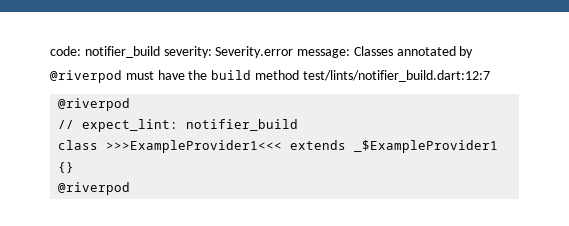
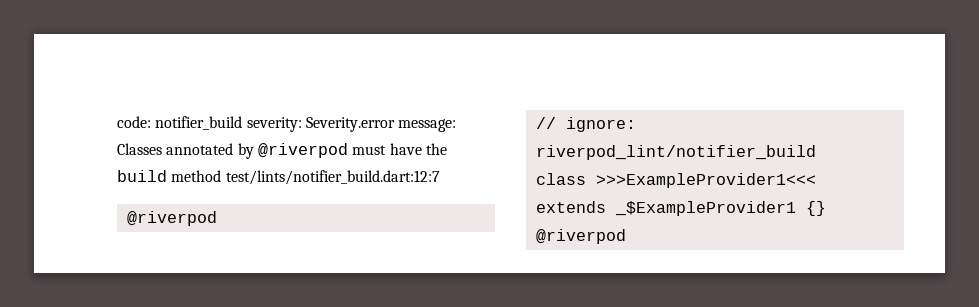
[82,119,299,132] expect_lint: notifier_build -> [565,117,636,132] [535,145,816,160] ignore: riverpod_lint/notifier_build

